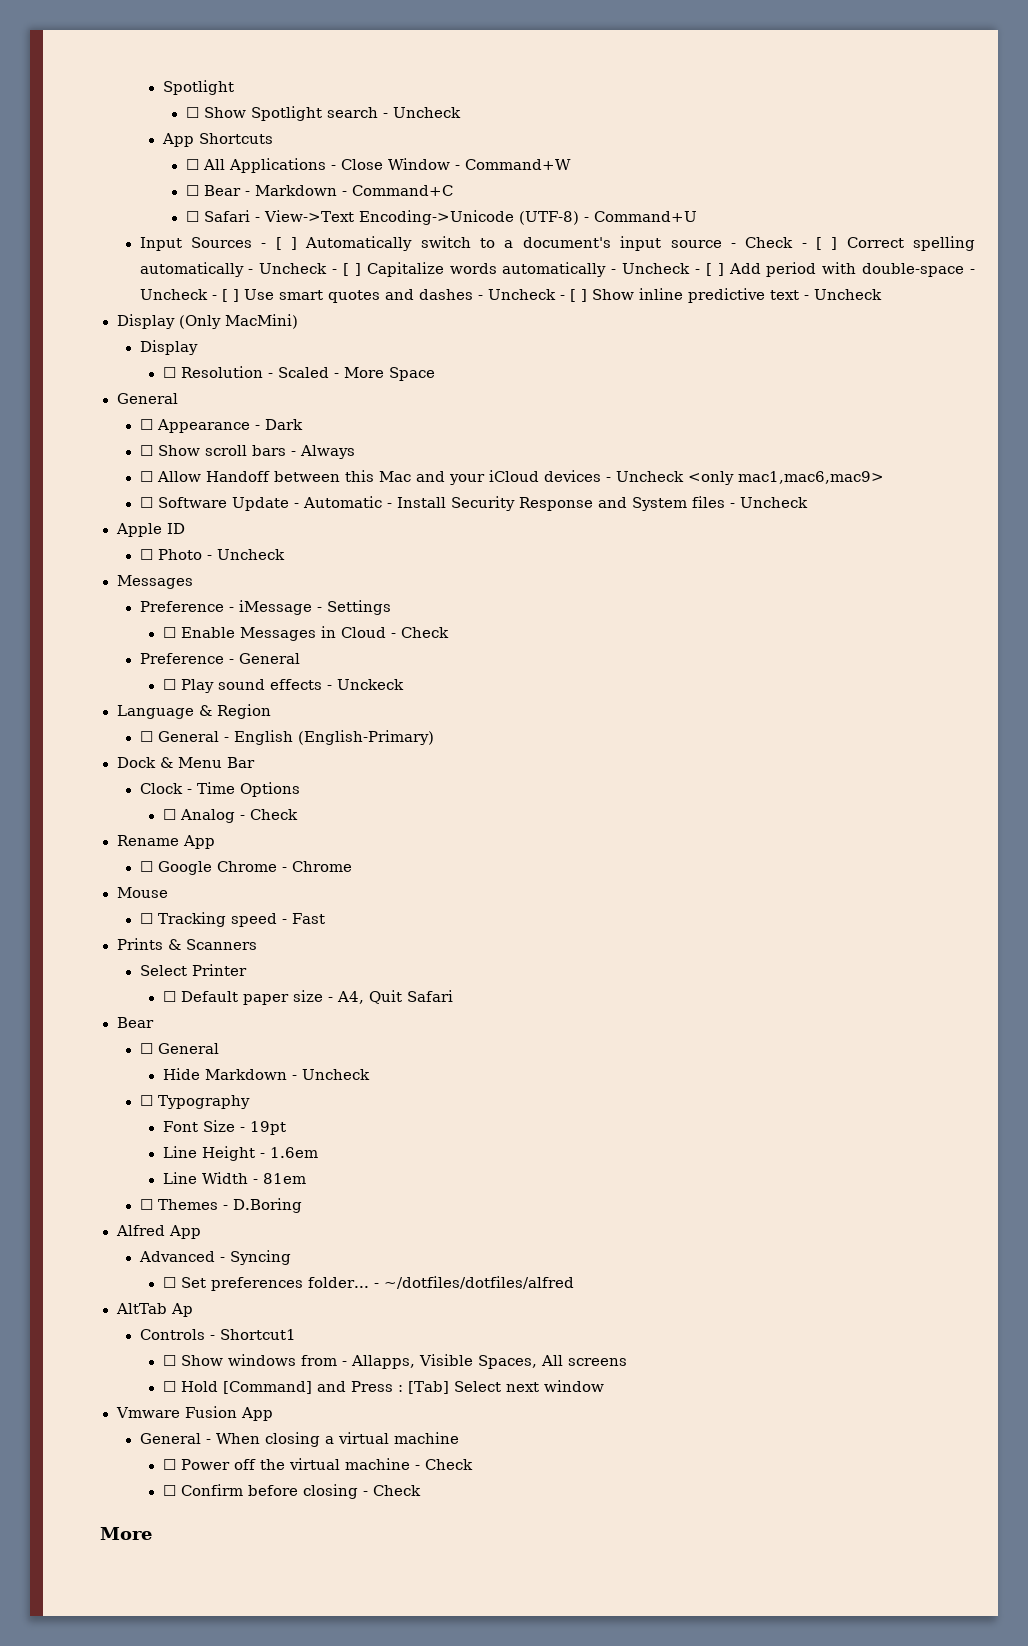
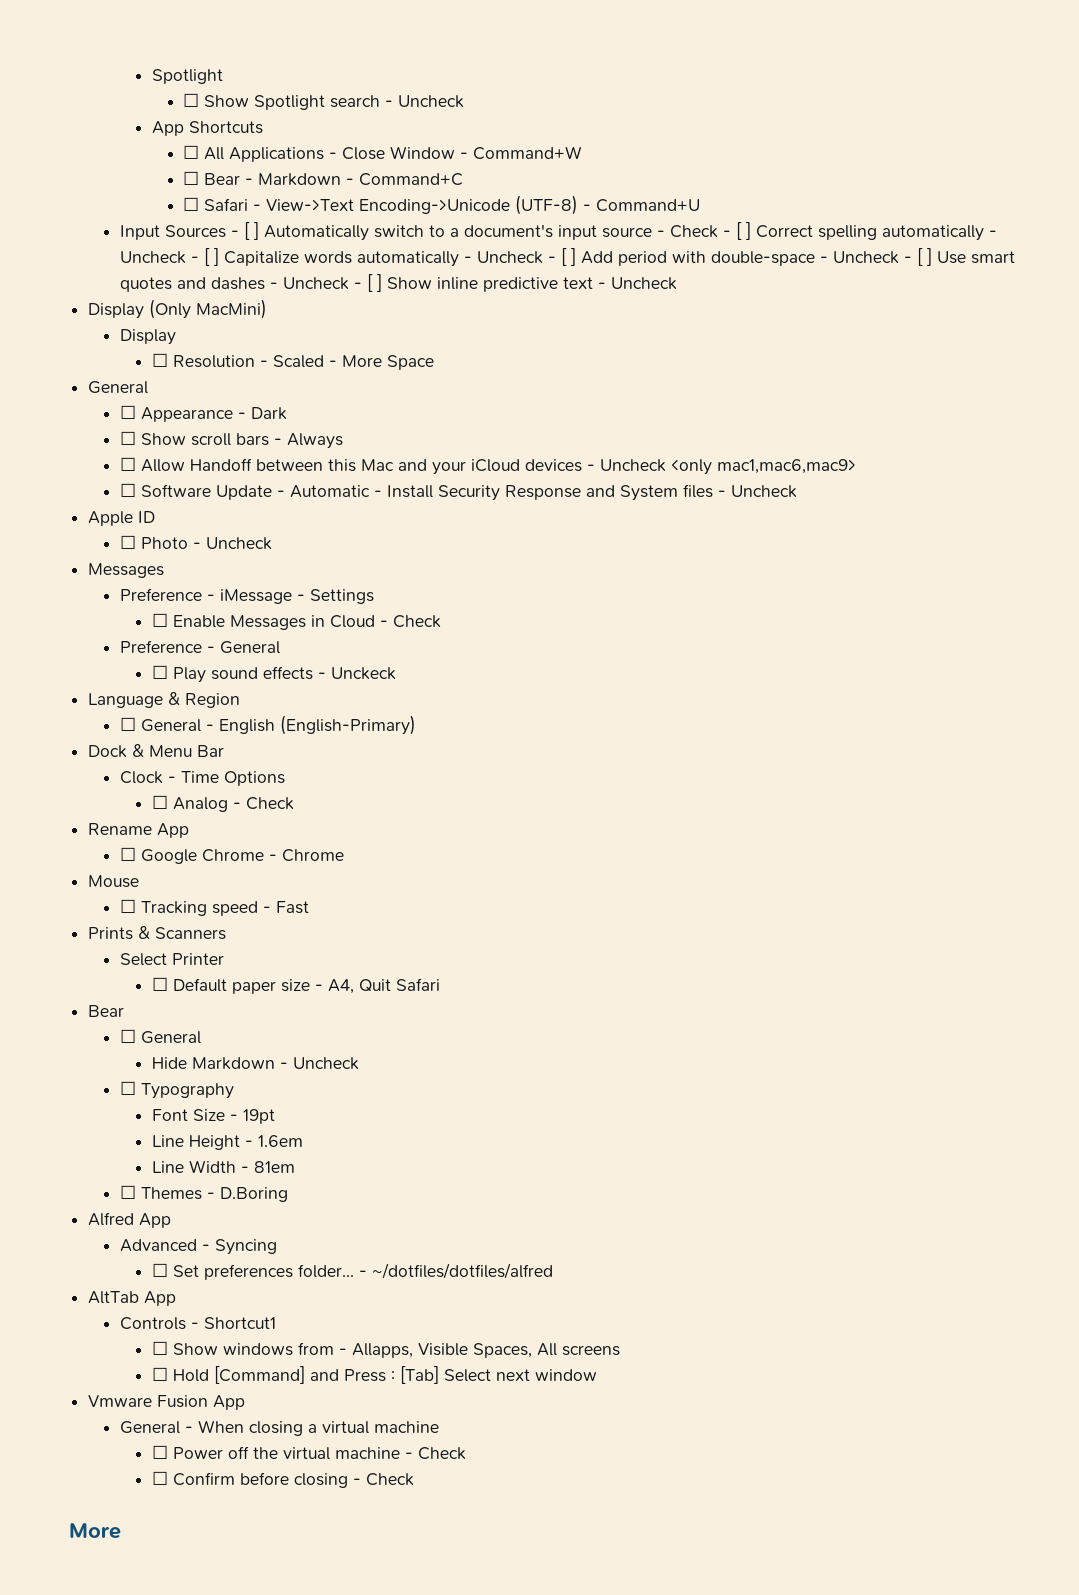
[171,1303,194,1317] Ap -> [144,1291,177,1306] App

